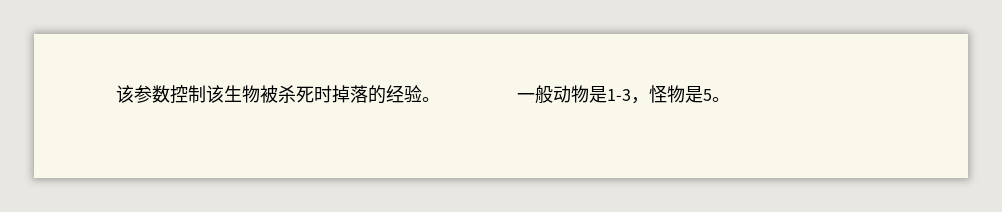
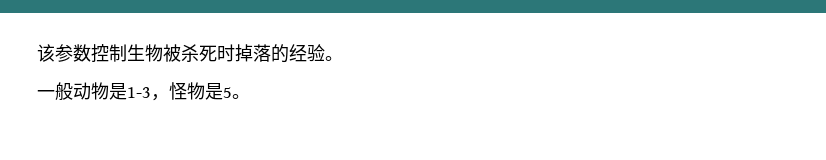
[206,85,224,103] 该 -> (127, 53) none

